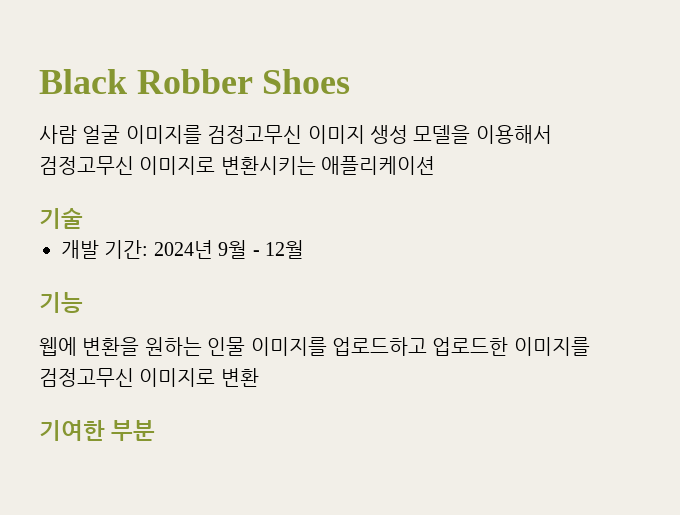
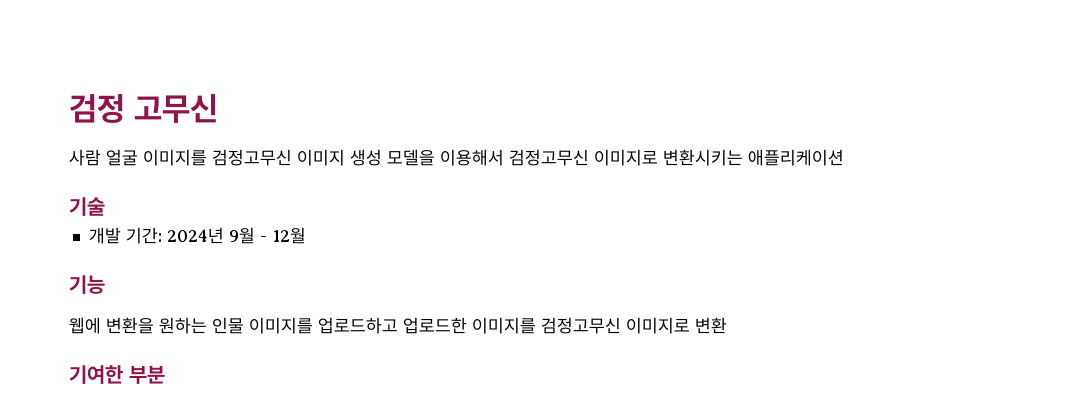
[39,69,351,94] Black Robber Shoes -> [69,94,218,123] 검정 고무신

